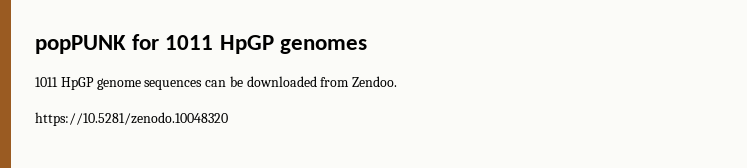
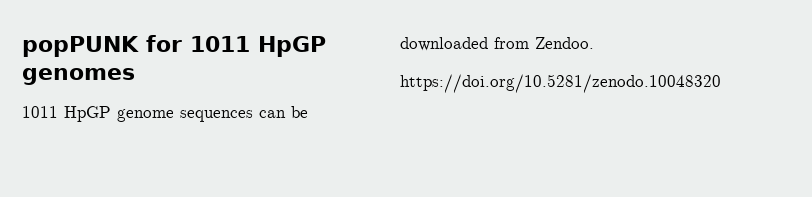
[35,112,228,126] https://10.5281/zenodo.10048320 -> [400,74,721,93] https://doi.org/10.5281/zenodo.10048320

